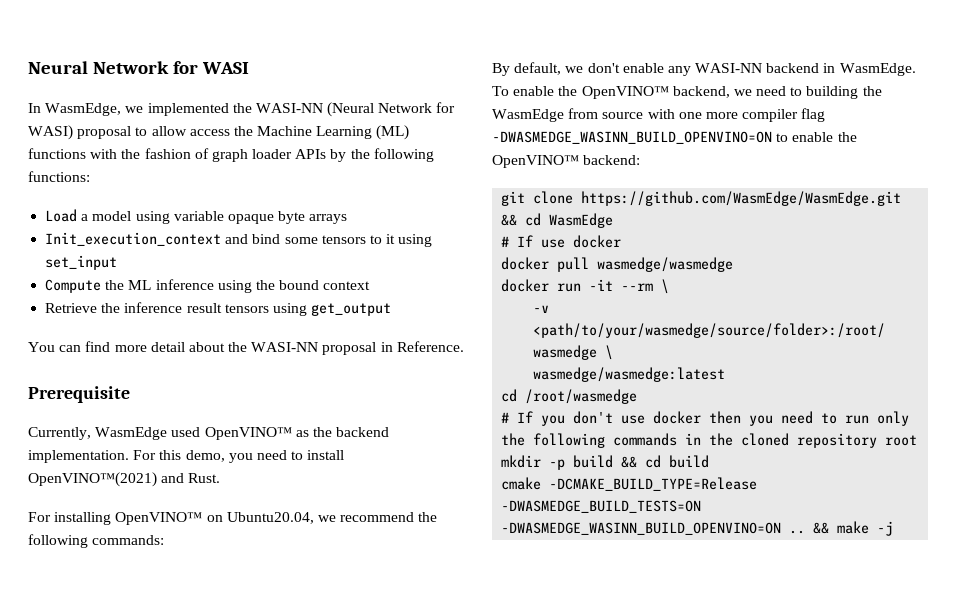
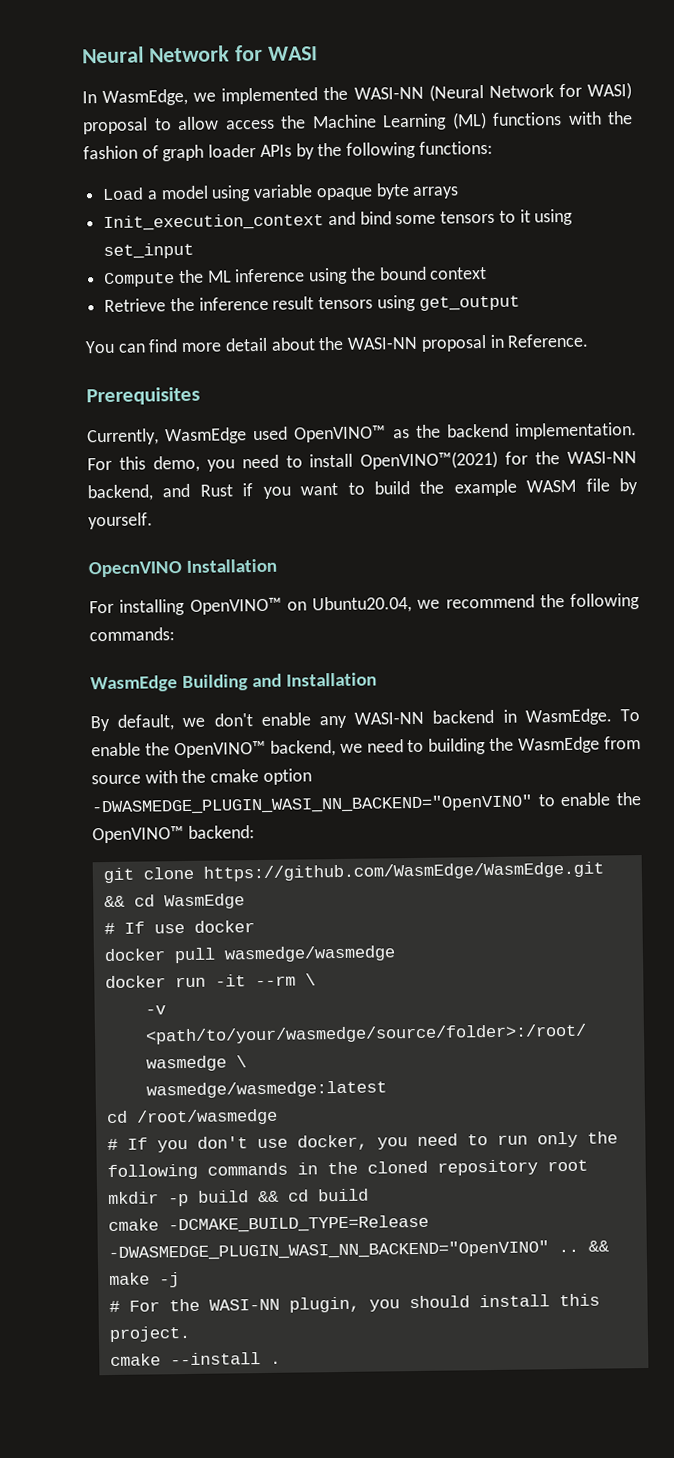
[28,386,130,403] Prerequisite -> [86,386,200,406] Prerequisites
[161,473,221,483] and Rust. -> [505,451,637,465] [87,478,639,502] [88,512,153,530] [88,558,278,578] for the WASI-NN backend, and Rust if you want to build the example WASM file by yourself. // OpecnVINO Installation
(165, 540) none -> [90,672,378,693] // WasmEdge Building and Installation
[678,108,826,122] [492,131,772,144] one more compiler flag -DWASMEDGE_WASINN_BUILD_OPENVINO=ON -> [181,768,312,785] [91,794,533,816] the cmake option -DWASMEDGE_PLUGIN_WASI_NN_BACKEND="OpenVINO"
[653,411,742,424] docker then -> [296,1134,368,1151] docker,
[501,500,702,513] [501,522,782,535] -DWASMEDGE_BUILD_TESTS=ON -DWASMEDGE_WASINN_BUILD_OPENVINO=ON -> [107,1240,549,1262] -DWASMEDGE_PLUGIN_WASI_NN_BACKEND="OpenVINO"
(894, 528) none -> [108,1293,600,1313] [108,1325,190,1343] [109,1352,281,1367] // # For the WASI-NN plugin, you should install this project. // cmake --install .

